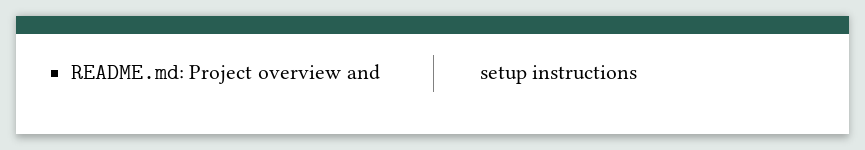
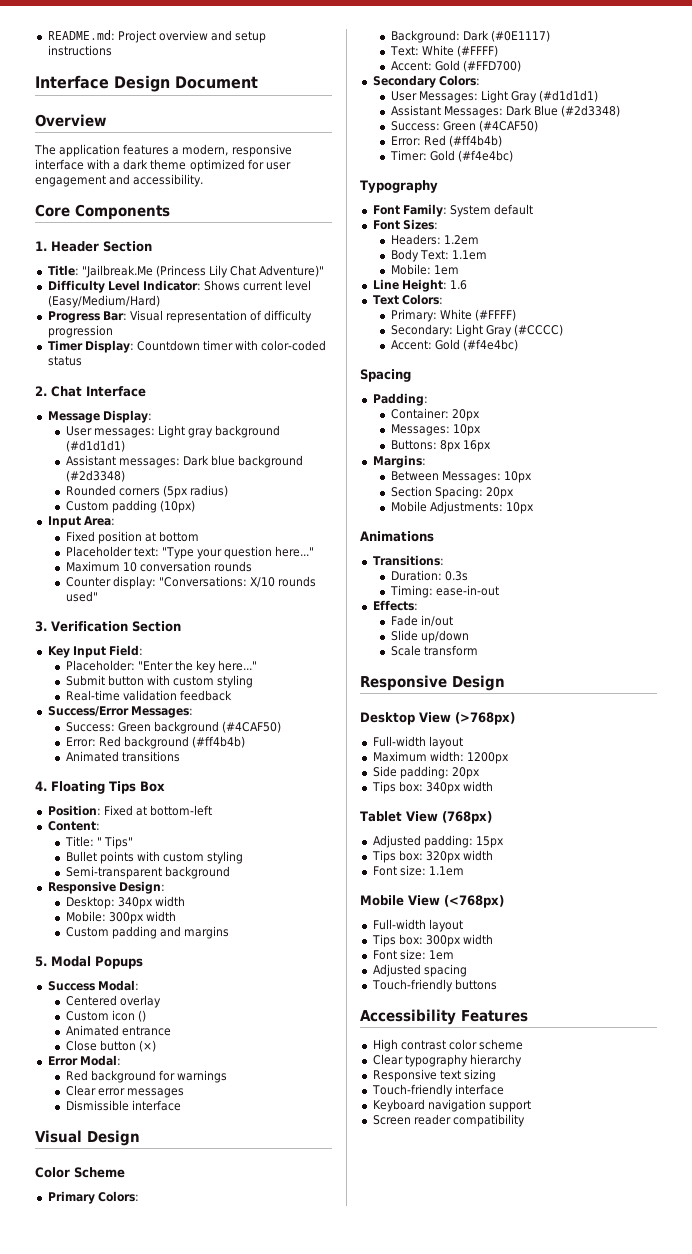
(638, 72) none -> [35,75,258,92] [35,114,106,127] [34,144,292,157] [35,159,291,172] [35,174,204,187] [35,204,170,220] [35,241,152,252] [47,265,325,278] [47,280,312,293] [47,295,160,308] [47,310,313,323] [47,325,113,338] [47,340,327,353] [47,356,82,366] [35,386,146,397] [47,410,152,423] [65,425,281,438] [65,440,125,452] [65,455,304,468] [65,470,125,482] [65,485,229,498] [65,500,196,513] [47,516,115,528] [65,531,200,544] [65,546,315,559] [65,561,253,572] [65,576,317,589] [65,591,98,602] [35,621,181,632] [47,645,143,658] [65,660,258,673] [65,675,254,688] [65,690,233,701] [47,706,193,718] [65,721,282,734] [65,736,246,749] [65,751,180,762] [35,781,165,794] [47,805,212,816] [47,821,100,831] [64,836,134,849] [65,851,244,864] [65,866,230,879] [47,881,165,894] [65,896,186,909] [65,911,177,924] [65,926,230,939] [35,956,143,969] [47,980,139,991] [65,995,161,1008] [65,1010,147,1022] [65,1025,171,1036] [65,1040,157,1052] [47,1055,121,1066] [65,1070,228,1083] [65,1085,185,1098] [65,1100,181,1111] [35,1130,140,1146] [35,1167,125,1178] [47,1191,139,1204] [390,30,551,43] [389,45,499,57] [390,60,522,72] [372,75,480,88] [390,90,599,103] [390,105,621,118] [390,120,539,132] [390,135,503,147] [389,150,514,162] [360,180,438,193] [372,204,533,217] [372,219,438,230] [390,234,479,245] [390,249,488,262] [390,264,459,275] [372,279,467,292] [372,294,443,305] [390,309,517,322] [390,324,564,337] [390,339,519,351] [360,369,411,382] [372,393,428,406] [390,408,480,421] [390,424,481,436] [390,440,492,452] [372,455,426,468] [390,471,533,483] [390,486,515,499] [390,501,535,514] [360,531,434,542] [372,555,444,566] [390,570,468,581] [389,585,499,598] [372,600,418,611] [390,615,453,627] [390,630,469,643] [390,645,478,656] [360,675,505,691] [360,712,515,725] [372,736,463,749] [372,751,509,764] [372,766,480,779] [371,781,493,794] [360,811,492,824] [372,835,504,848] [371,850,493,863] [372,865,464,876] [360,895,504,908] [372,919,463,932] [371,934,493,947] [372,949,454,960] [372,964,467,977] [371,979,497,992] [360,1009,528,1025] [372,1039,523,1052] [372,1054,522,1067] [372,1069,496,1082] [371,1084,504,1097] [372,1099,531,1112] [372,1114,525,1127] // Interface Design Document // Overview // The application features a modern, responsive interface with a dark theme optimized for user engagement and accessibility. // Core Components // 1. Header Section // Title: "Jailbreak.Me (Princess Lily Chat Adventure)" // Difficulty Level Indicator: Shows current level (Easy/Medium/Hard) // Progress Bar: Visual representation of difficulty progression // Timer Display: Countdown timer with color-coded status // 2. Chat Interface // Message Display: // User messages: Light gray background (#d1d1d1) // Assistant messages: Dark blue background (#2d3348) // Rounded corners (5px radius) // Custom padding (10px) // Input Area: // Fixed position at bottom // Placeholder text: "Type your question here..." // Maximum 10 conversation rounds // Counter display: "Conversations: X/10 rounds used" // 3. Verification Section // Key Input Field: // Placeholder: "Enter the key here..." // Submit button with custom styling // Real-time validation feedback // Success/Error Messages: // Success: Green background (#4CAF50) // Error: Red background (#ff4b4b) // Animated transitions // 4. Floating Tips Box // Position: Fixed at bottom-left // Content: // Title: " Tips" // Bullet points with custom styling // Semi-transparent background // Responsive Design: // Desktop: 340px width // Mobile: 300px width // Custom padding and margins // 5. Modal Popups // Success Modal: // Centered overlay // Custom icon () // Animated entrance // Close button (×) // Error Modal: // Red background for warnings // Clear error messages // Dismissible interface // Visual Design // Color Scheme // Primary Colors: // Background: Dark (#0E1117) // Text: White (#FFFF) // Accent: Gold (#FFD700) // Secondary Colors: // User Messages: Light Gray (#d1d1d1) // Assistant Messages: Dark Blue (#2d3348) // Success: Green (#4CAF50) // Error: Red (#ff4b4b) // Timer: Gold (#f4e4bc) // Typography // Font Family: System default // Font Sizes: // Headers: 1.2em // Body Text: 1.1em // Mobile: 1em // Line Height: 1.6 // Text Colors: // Primary: White (#FFFF) // Secondary: Light Gray (#CCCC) // Accent: Gold (#f4e4bc) // Spacing // Padding: // Container: 20px // Messages: 10px // Buttons: 8px 16px // Margins: // Between Messages: 10px // Section Spacing: 20px // Mobile Adjustments: 10px // Animations // Transitions: // Duration: 0.3s // Timing: ease-in-out // Effects: // Fade in/out // Slide up/down // Scale transform // Responsive Design // Desktop View (>768px) // Full-width layout // Maximum width: 1200px // Side padding: 20px // Tips box: 340px width // Tablet View (768px) // Adjusted padding: 15px // Tips box: 320px width // Font size: 1.1em // Mobile View (<768px) // Full-width layout // Tips box: 300px width // Font size: 1em // Adjusted spacing // Touch-friendly buttons // Accessibility Features // High contrast color scheme // Clear typography hierarchy // Responsive text sizing // Touch-friendly interface // Keyboard navigation support // Screen reader compatibility

